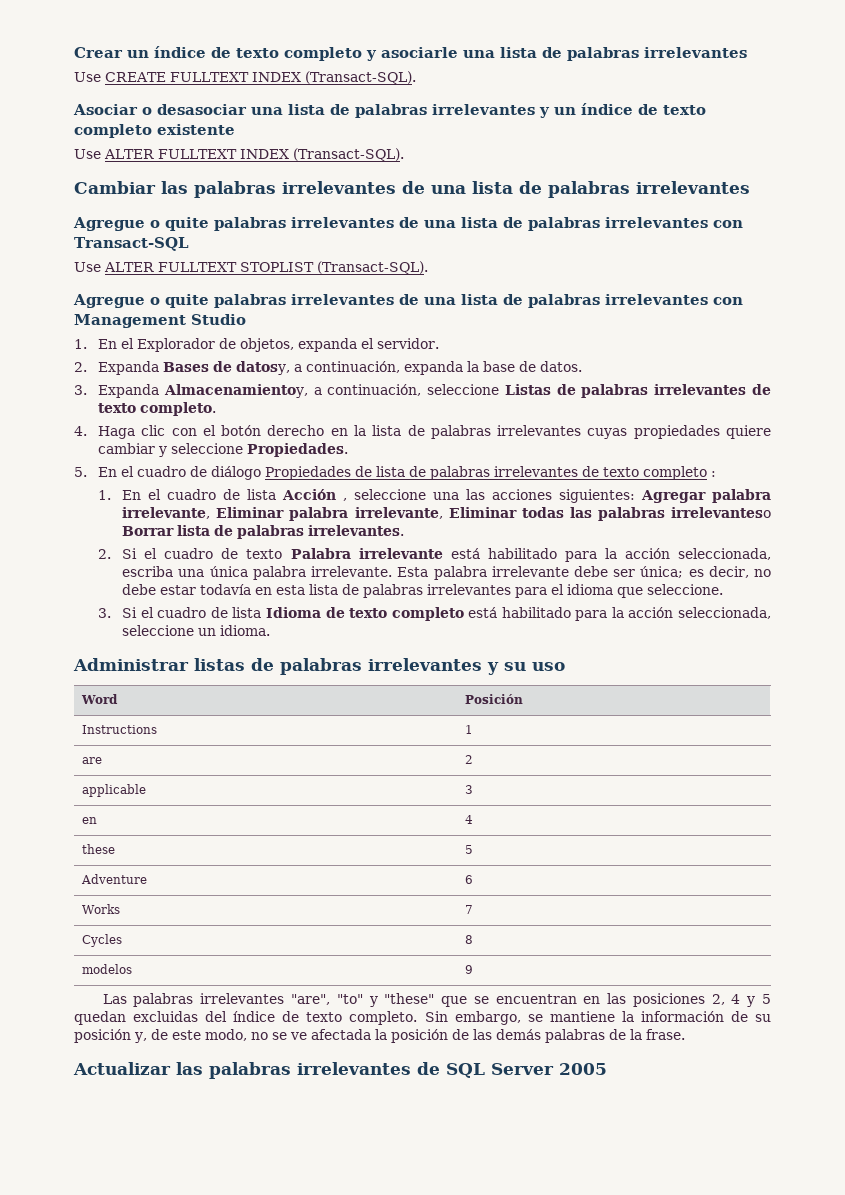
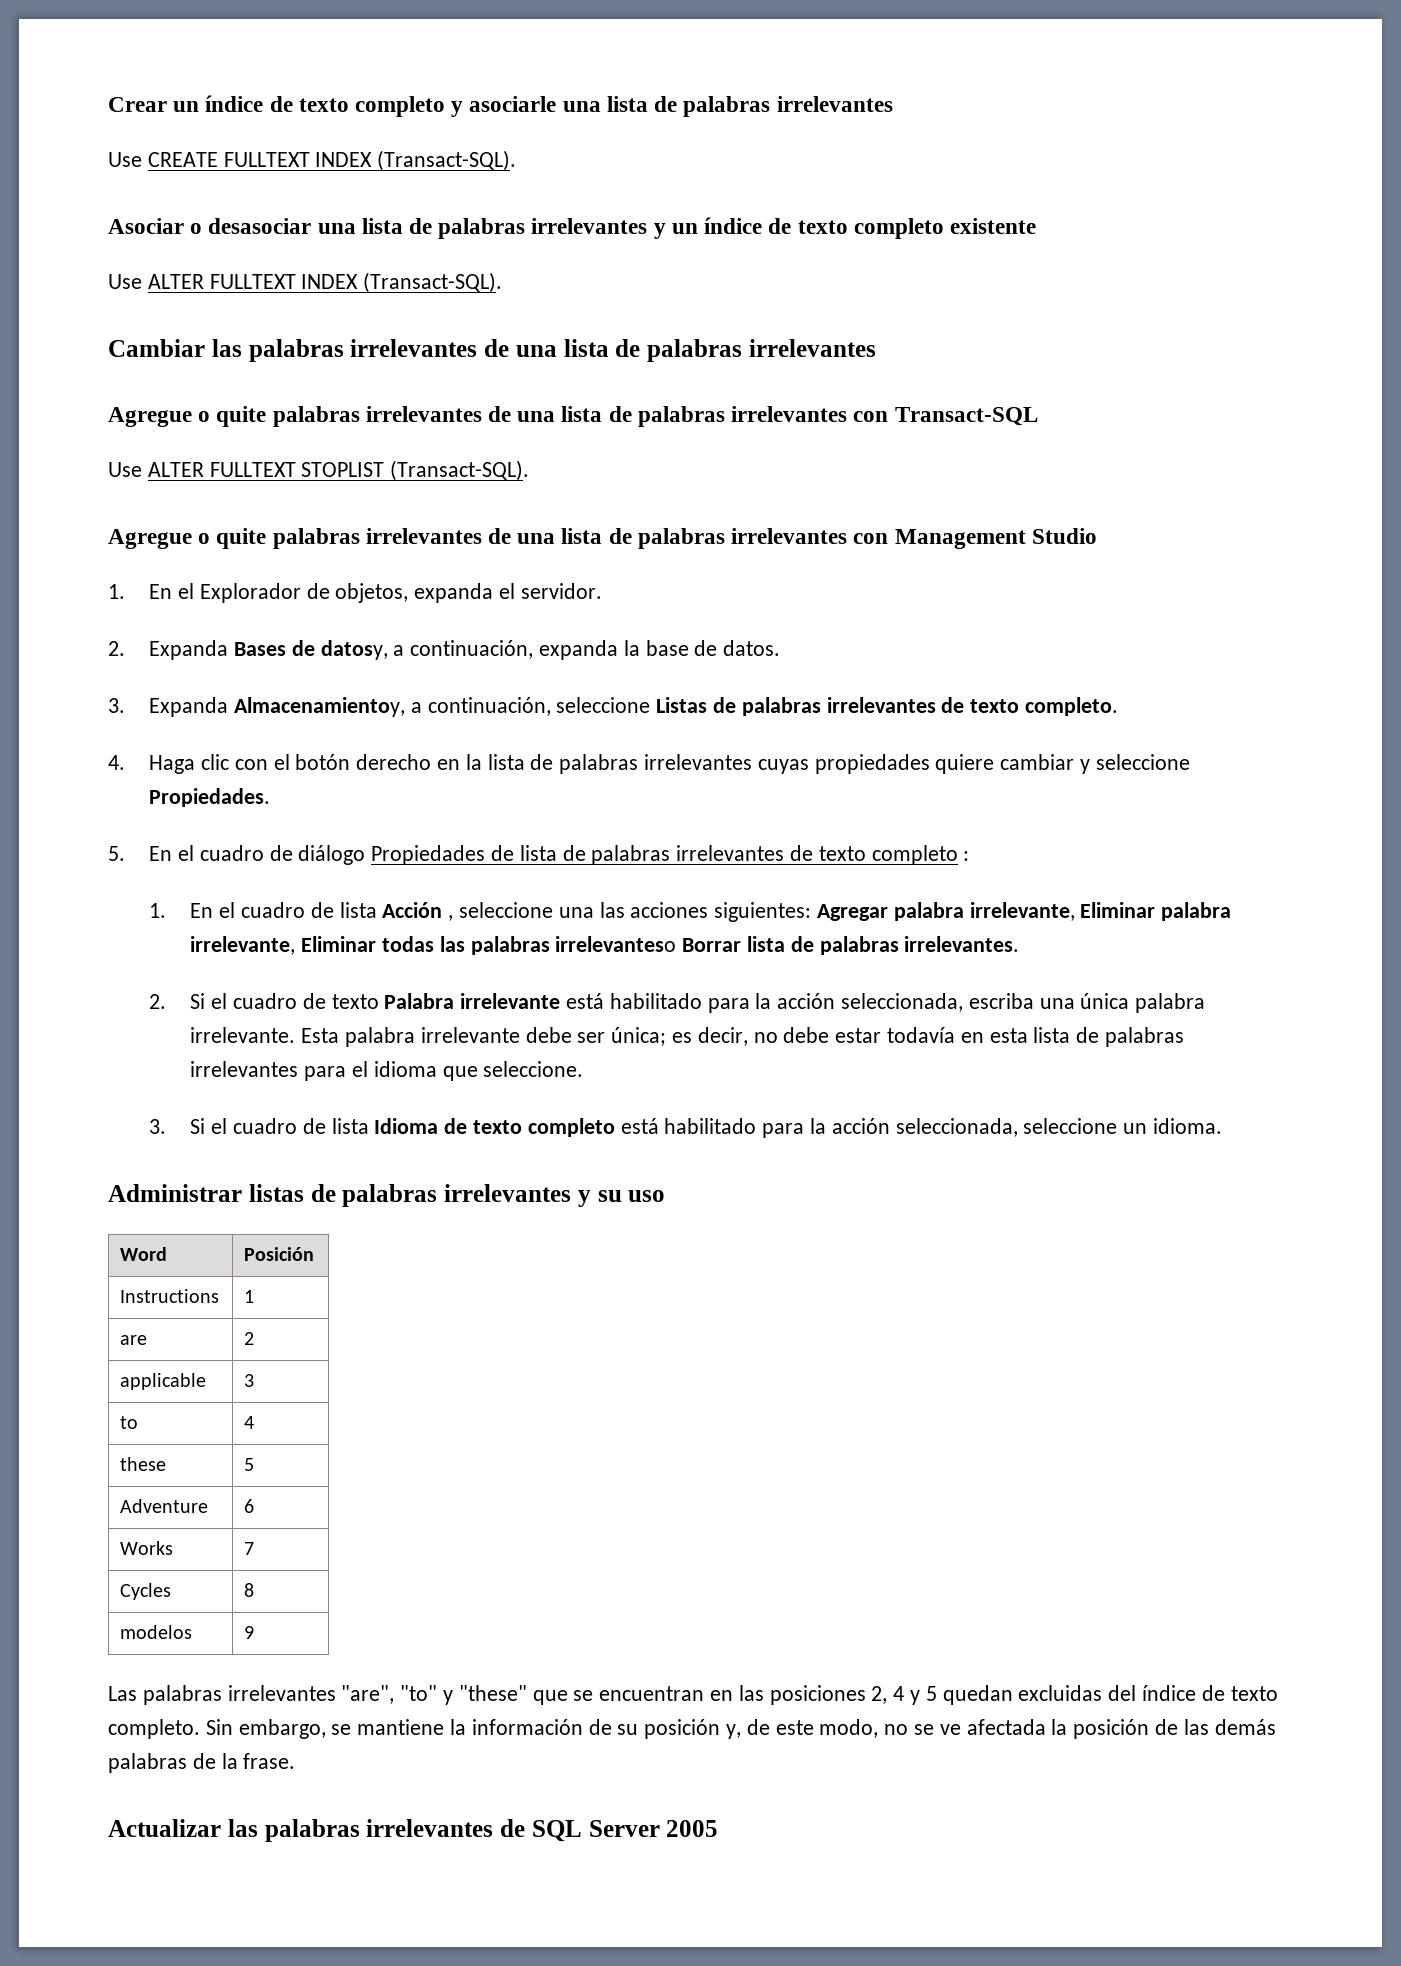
[81,817,97,824] en -> [120,1416,139,1429] to

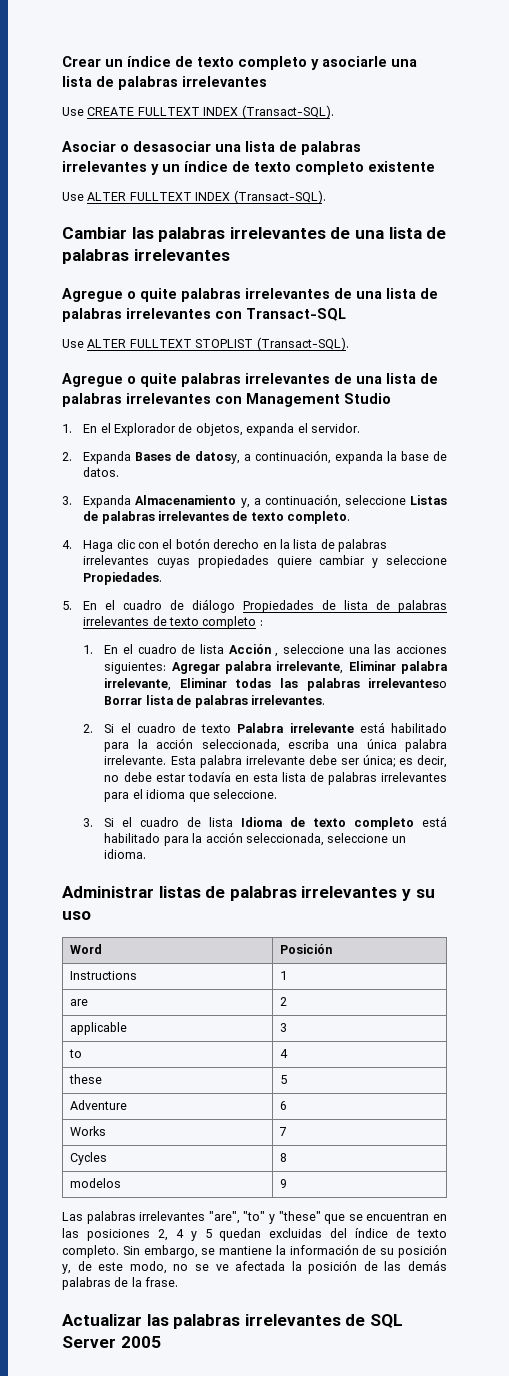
[233,697,405,717] Almacenamientoy, -> [135,495,250,508] Almacenamiento y,

